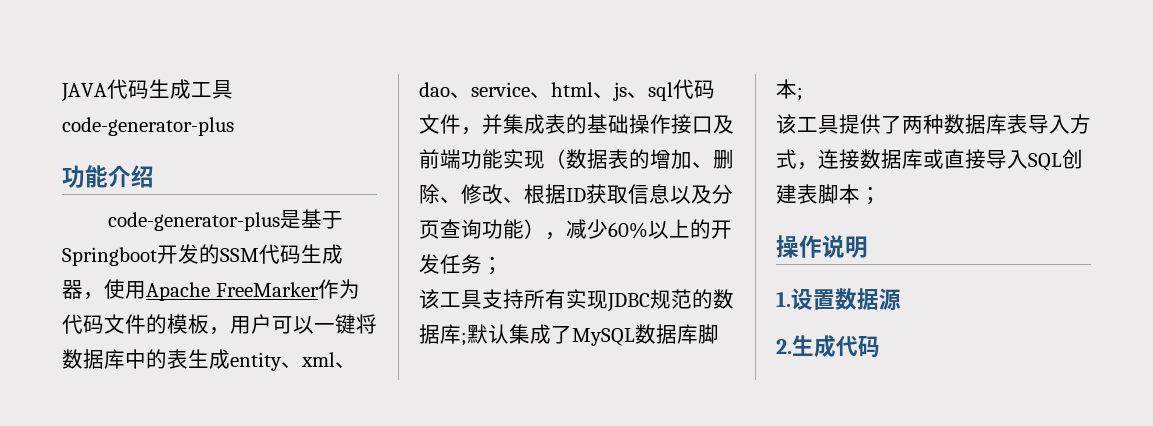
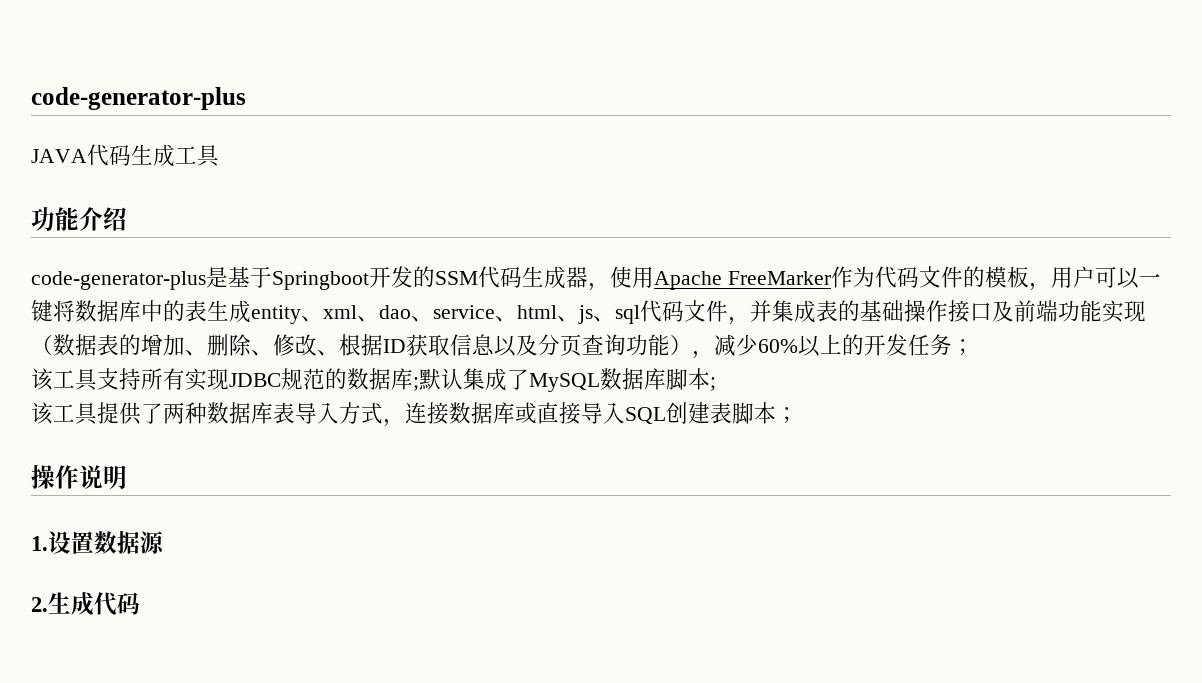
(61, 92) none -> [31,87,246,110] code-generator-plus //
[62,117,234,136] code-generator-plus -> (220, 156) none

